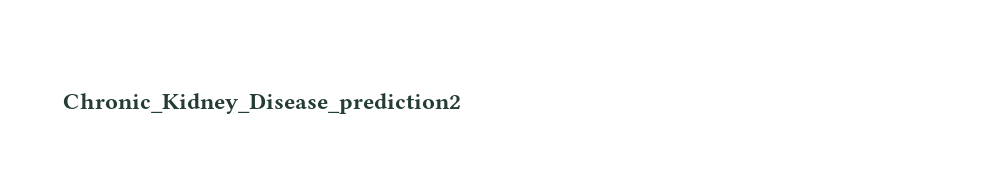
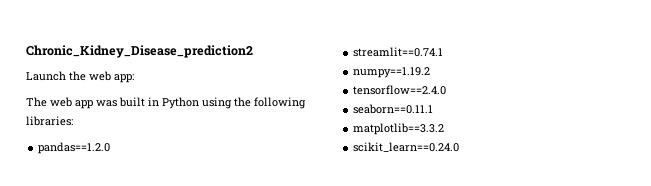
(461, 103) none -> [26,71,134,83] [26,97,306,109] [26,116,73,126] [38,142,111,154] [353,47,444,57] [353,67,431,78] [353,85,447,95] [353,104,434,114] [353,123,445,135] [353,142,460,152] // Launch the web app: // The web app was built in Python using the following libraries: // pandas==1.2.0 // streamlit==0.74.1 // numpy==1.19.2 // tensorflow==2.4.0 // seaborn==0.11.1 // matplotlib==3.3.2 // scikit_learn==0.24.0

